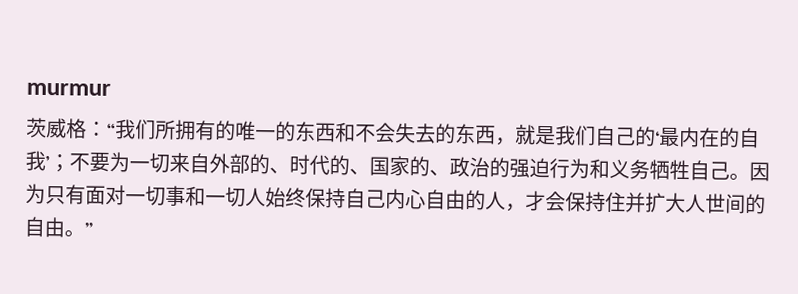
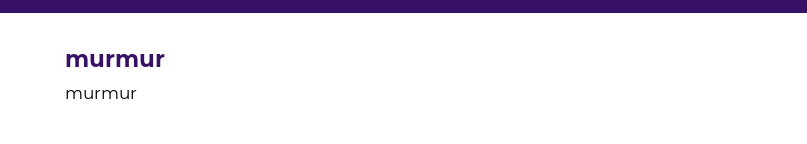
[26,117,760,149] [25,150,770,182] [25,183,766,215] [24,216,94,238] 茨威格：“我们所拥有的唯一的东西和不会失去的东西，就是我们自己的‘最内在的自我’；不要为一切来自外部的、时代的、国家的、政治的强迫行为和义务牺牲自己。因为只有面对一切事和一切人始终保持自己内心自由的人，才会保持住并扩大人世间的自由。” -> [65,90,137,99] murmur

